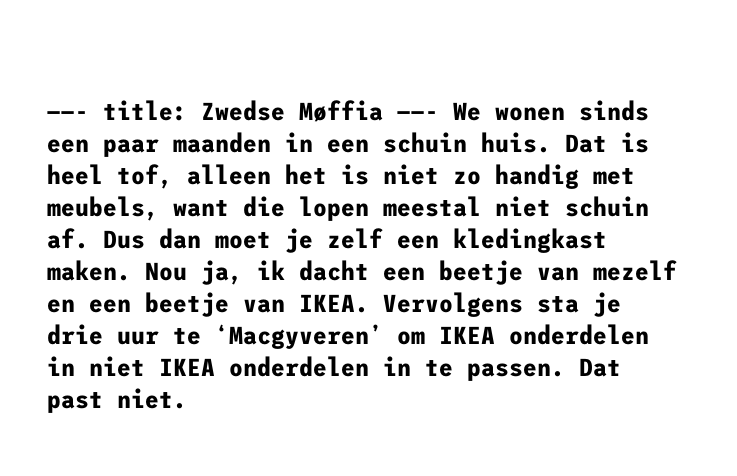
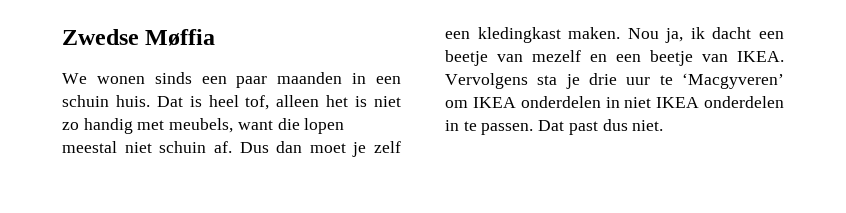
[47,100,187,121] ——- title: -> (62, 37) none
[397,111,439,120] ——- -> (216, 37) //
(103, 402) none -> [602,119,628,131] dus

